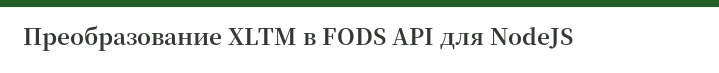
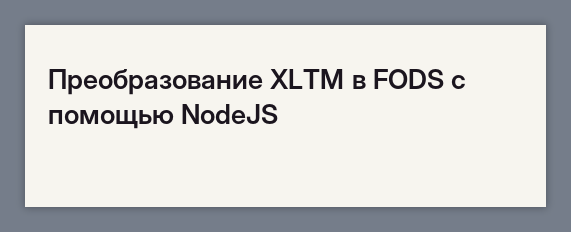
[392,28,485,50] API для -> [451,75,467,89] [48,110,174,129] с помощью

